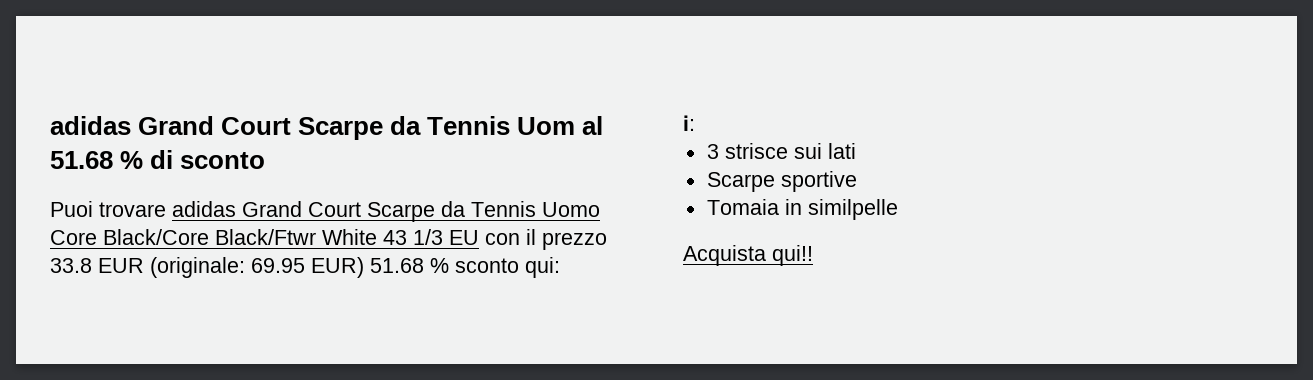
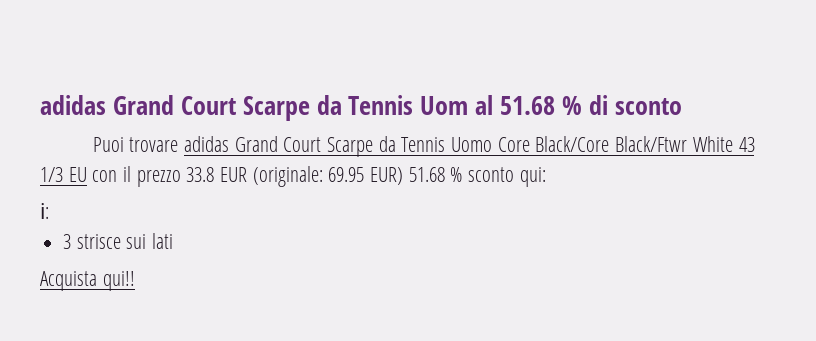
[706,171,857,192] [706,199,898,220] // Scarpe sportive // Tomaia in similpelle -> (174, 241) none

